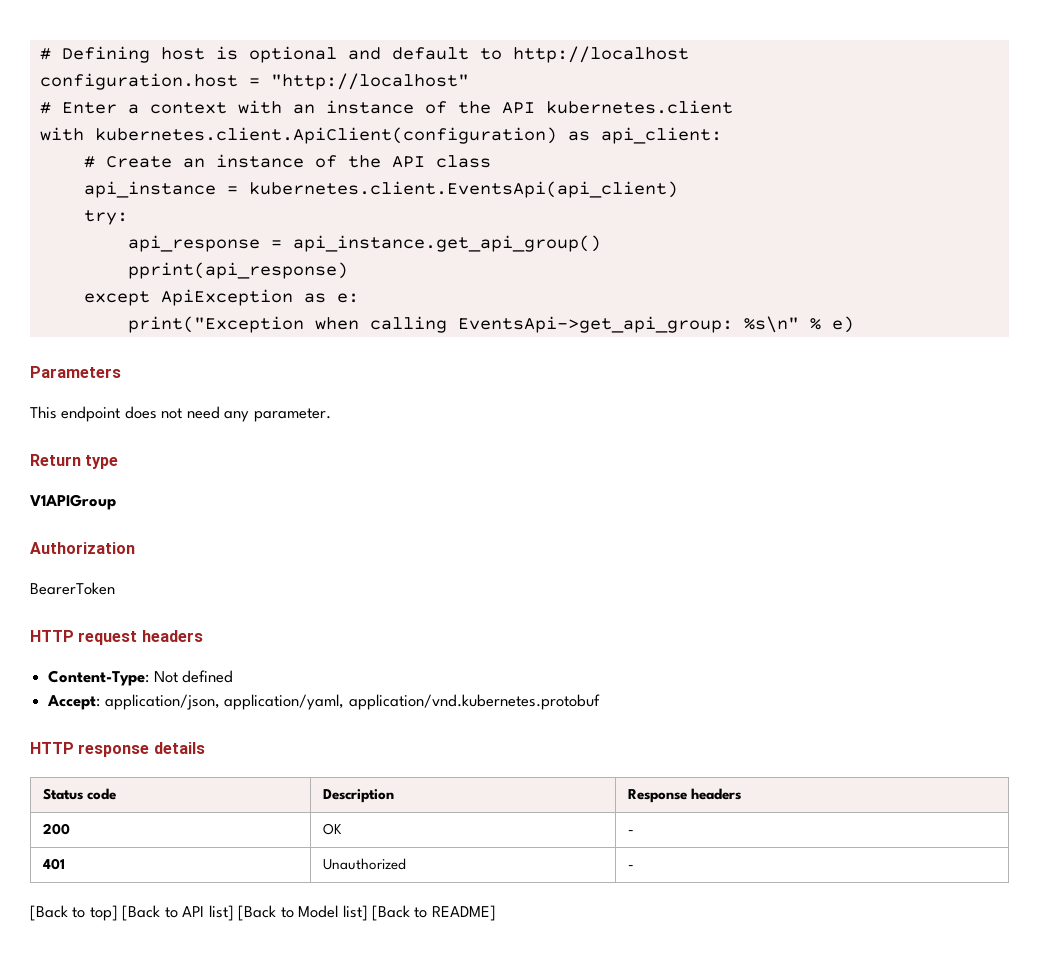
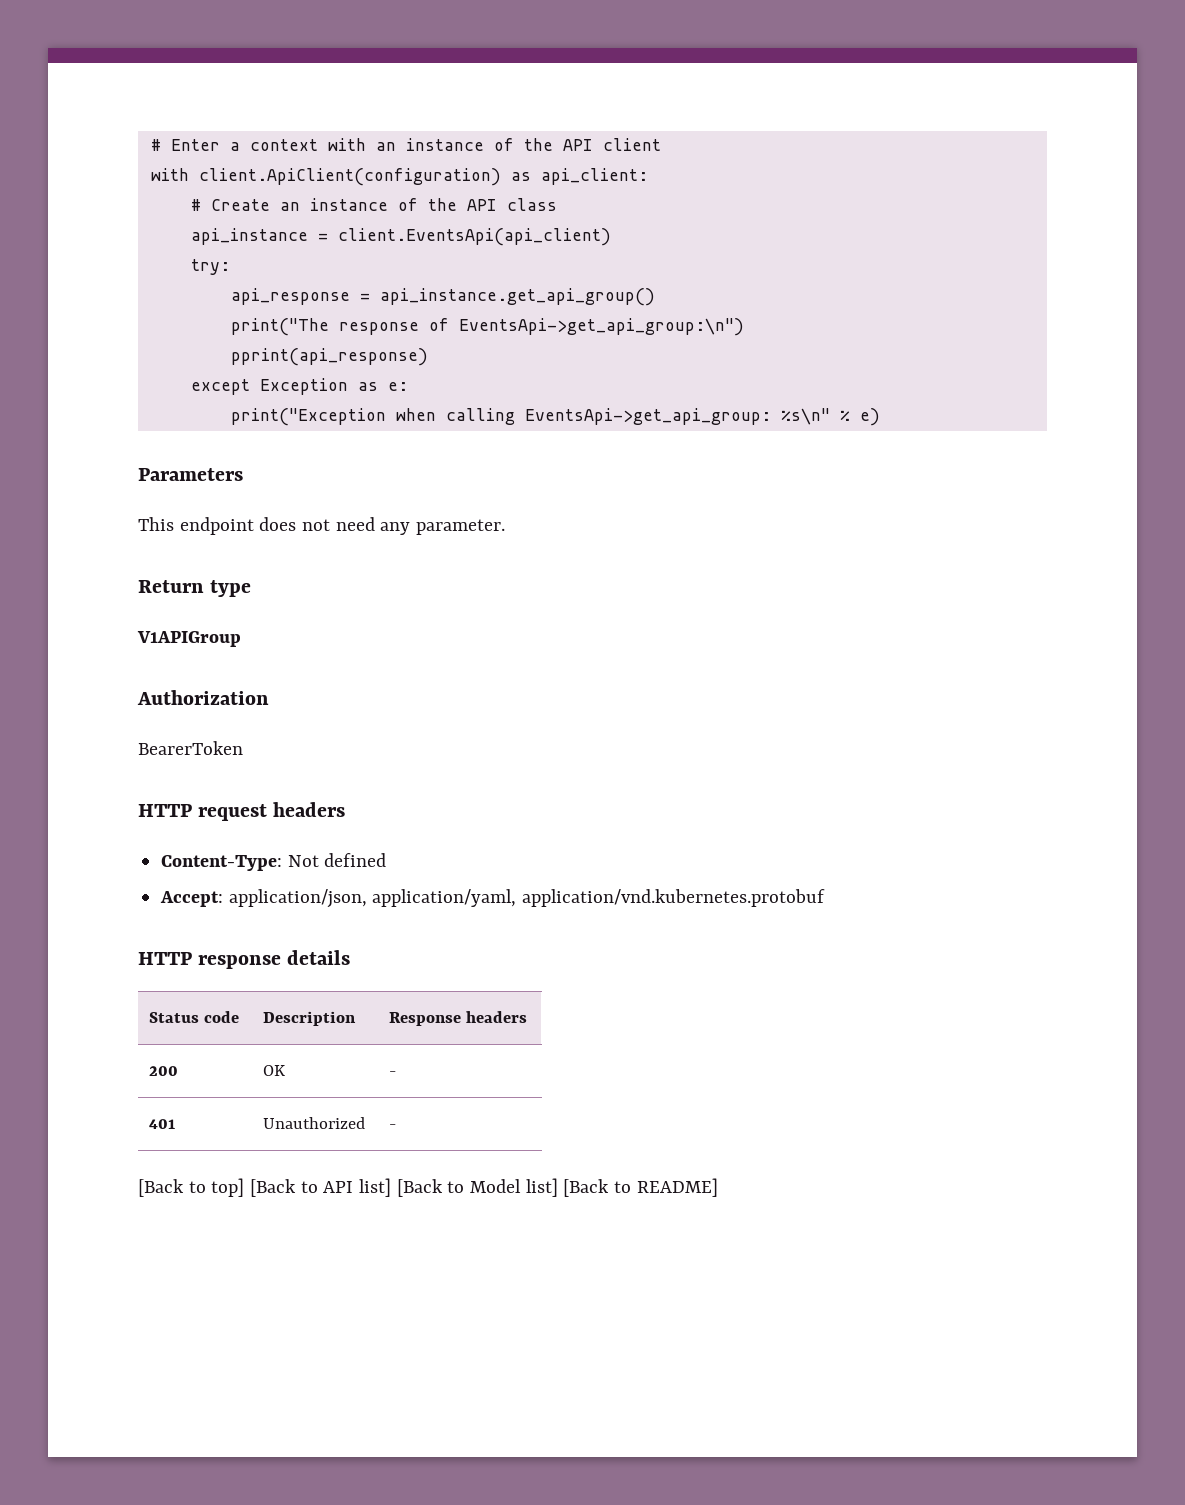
[39,46,689,63] [39,73,469,90] [39,102,51,114] # Defining host is optional and default to http://localhost // configuration.host = "http://localhost" // # -> [150,139,161,151] #
[545,100,733,114] [39,127,557,144] kubernetes.client // with kubernetes.client.ApiClient(configuration) -> [602,138,661,151] [150,168,501,186] client // with client.ApiClient(configuration)
[248,181,678,198] kubernetes.client.EventsApi(api_client) -> [337,228,611,246] client.EventsApi(api_client)
(601, 243) none -> [230,318,744,336] // print("The response of EventsApi->get_api_group:\n")
[160,289,293,306] ApiException -> [259,378,348,395] Exception

